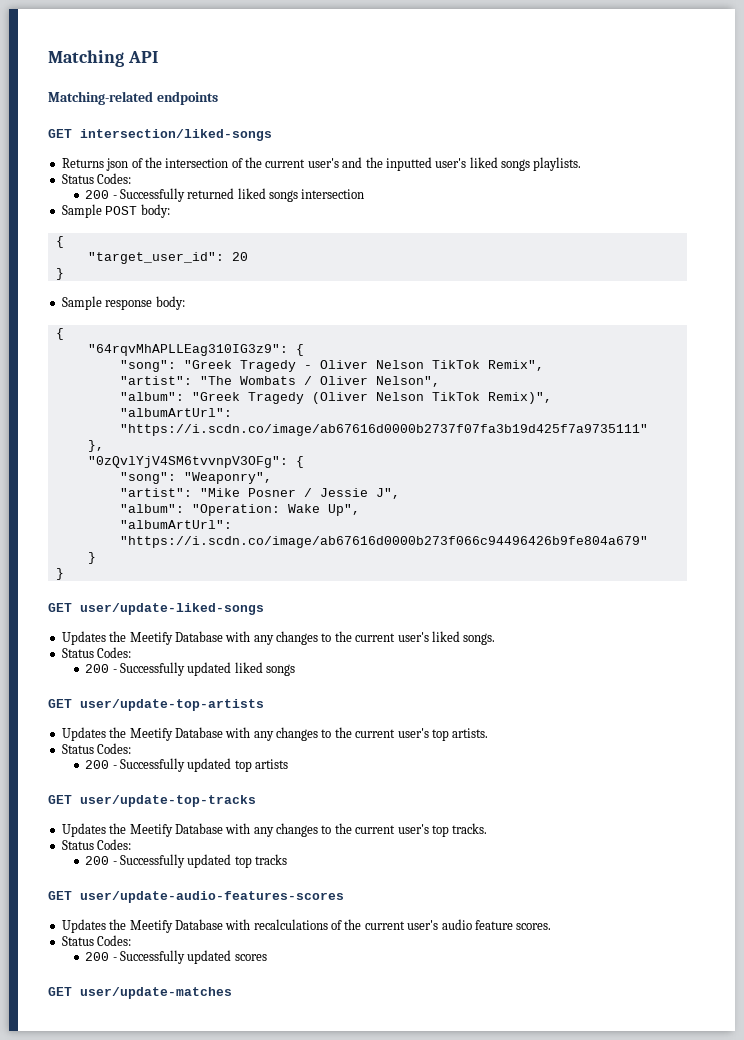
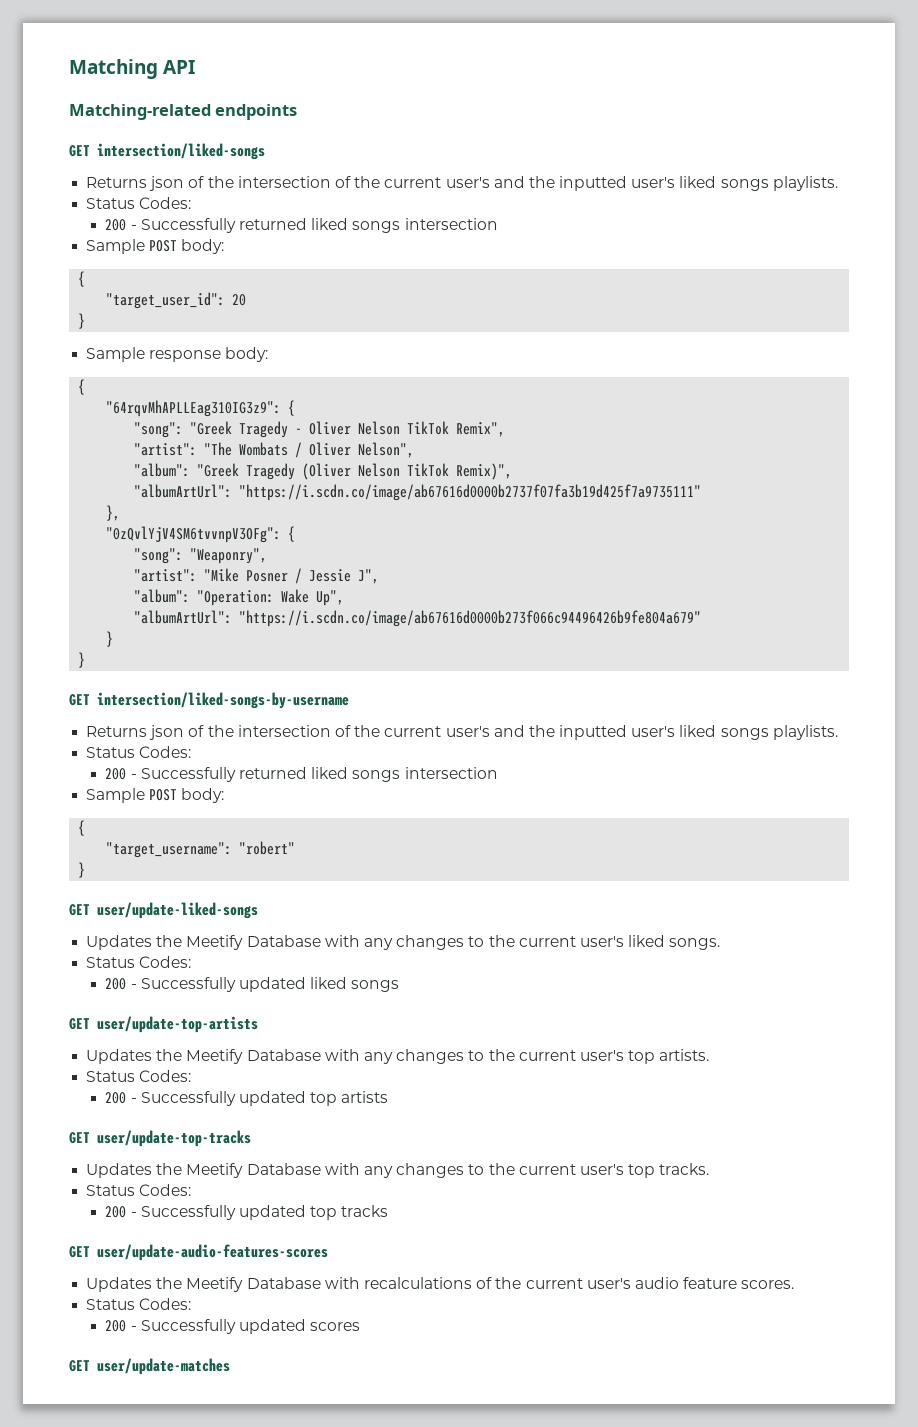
(64, 574) none -> [69,692,349,709] [86,725,838,740] [86,746,192,758] [105,767,498,782] [86,788,225,803] [78,820,86,836] [106,841,296,858] [78,862,86,878] // GET intersection/liked-songs-by-username // Returns json of the intersection of the current user's and the inputted user's liked songs playlists. // Status Codes: // 200 - Successfully returned liked songs intersection // Sample POST body: // { // "target_username": "robert" // }

